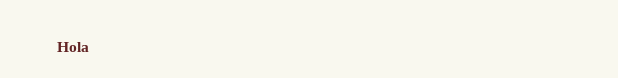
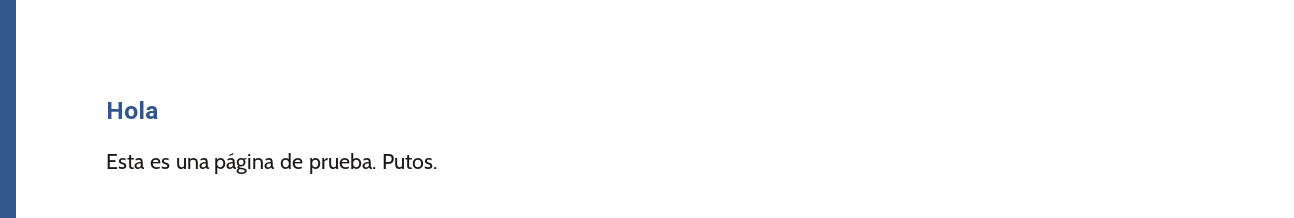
(89, 47) none -> [106,153,437,174] // Esta es una página de prueba. Putos.

